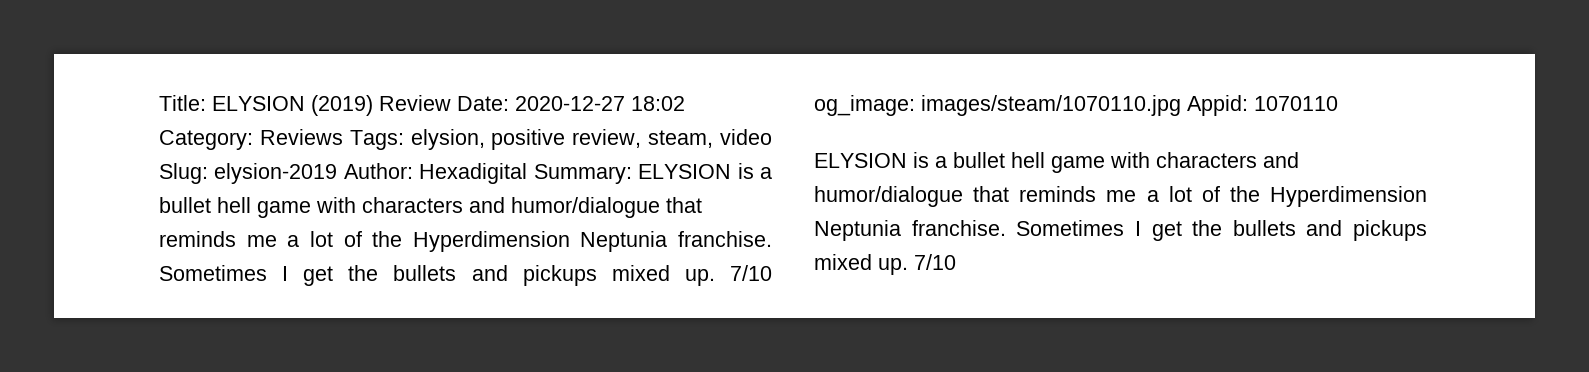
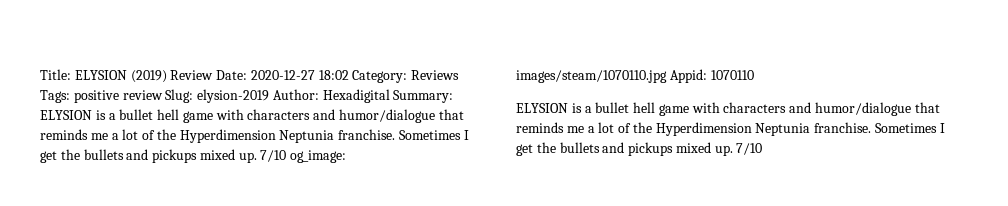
[410,129,772,150] elysion, positive review, steam, video -> [73,90,163,103] positive review

